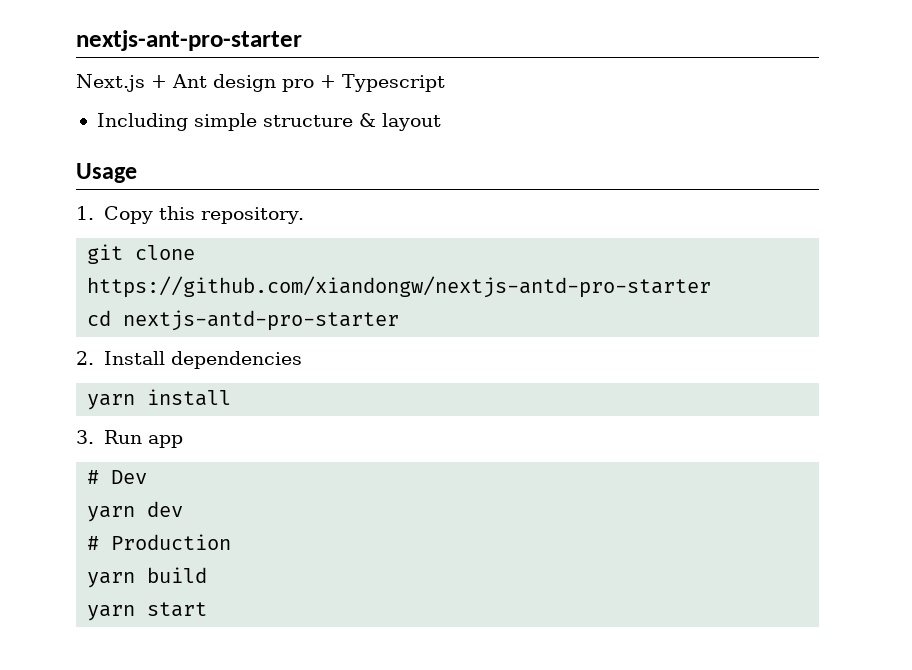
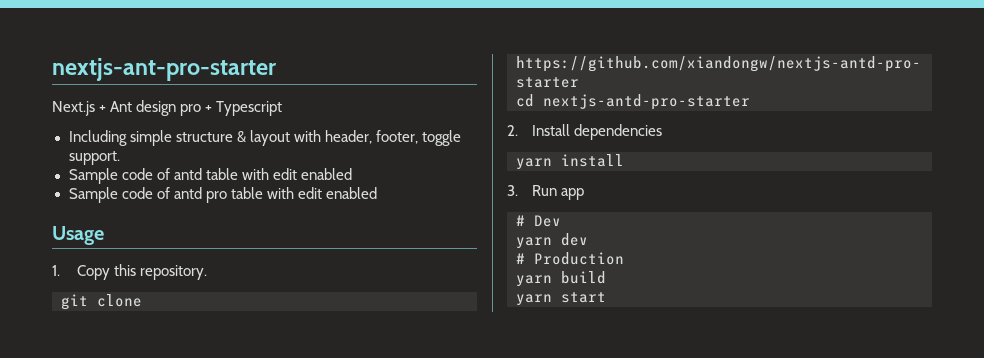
(441, 122) none -> [293,130,461,146] [68,151,120,165] [68,168,352,184] [68,187,377,203] with header, footer, toggle support. // Sample code of antd table with edit enabled // Sample code of antd pro table with edit enabled

